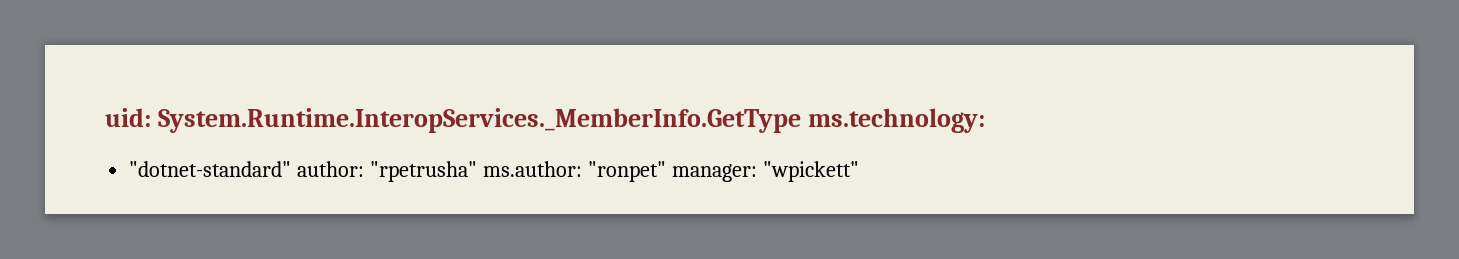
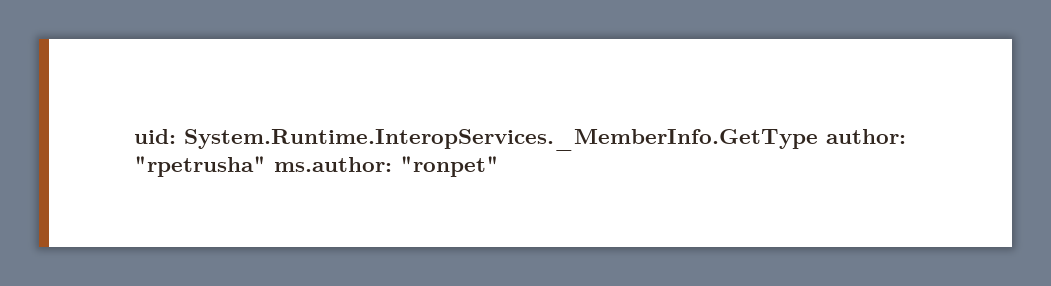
[807,108,985,133] [129,161,292,177] ms.technology: // "dotnet-standard" -> (818, 140) none
[671,161,859,182] manager: "wpickett" -> (499, 166) none

